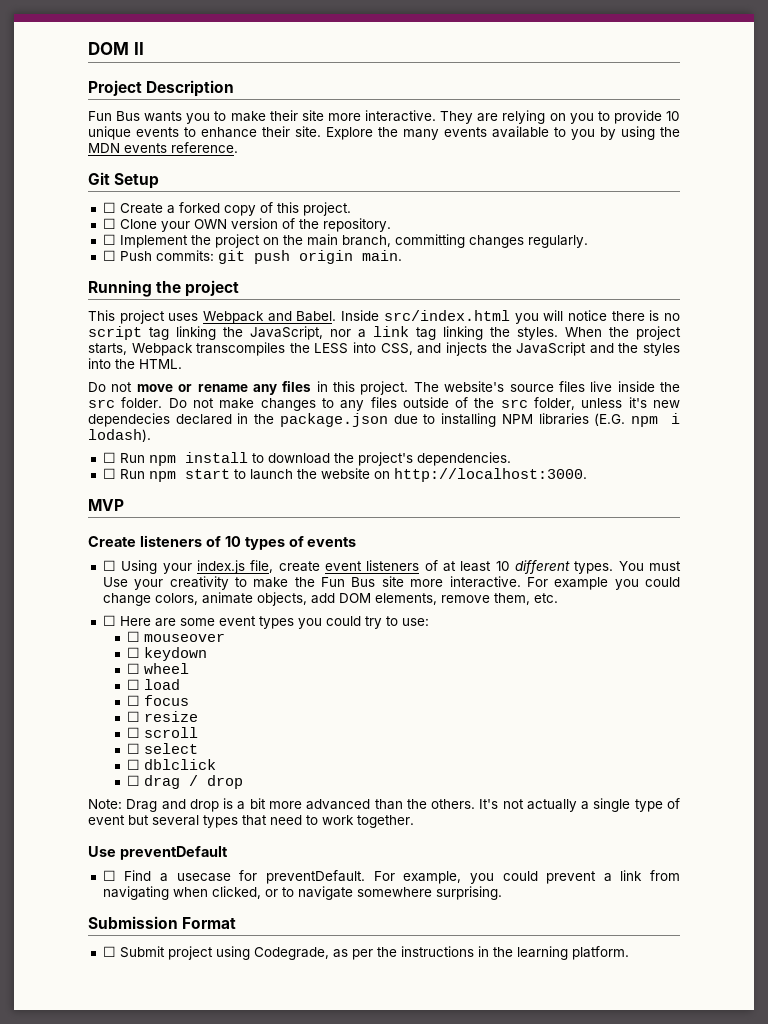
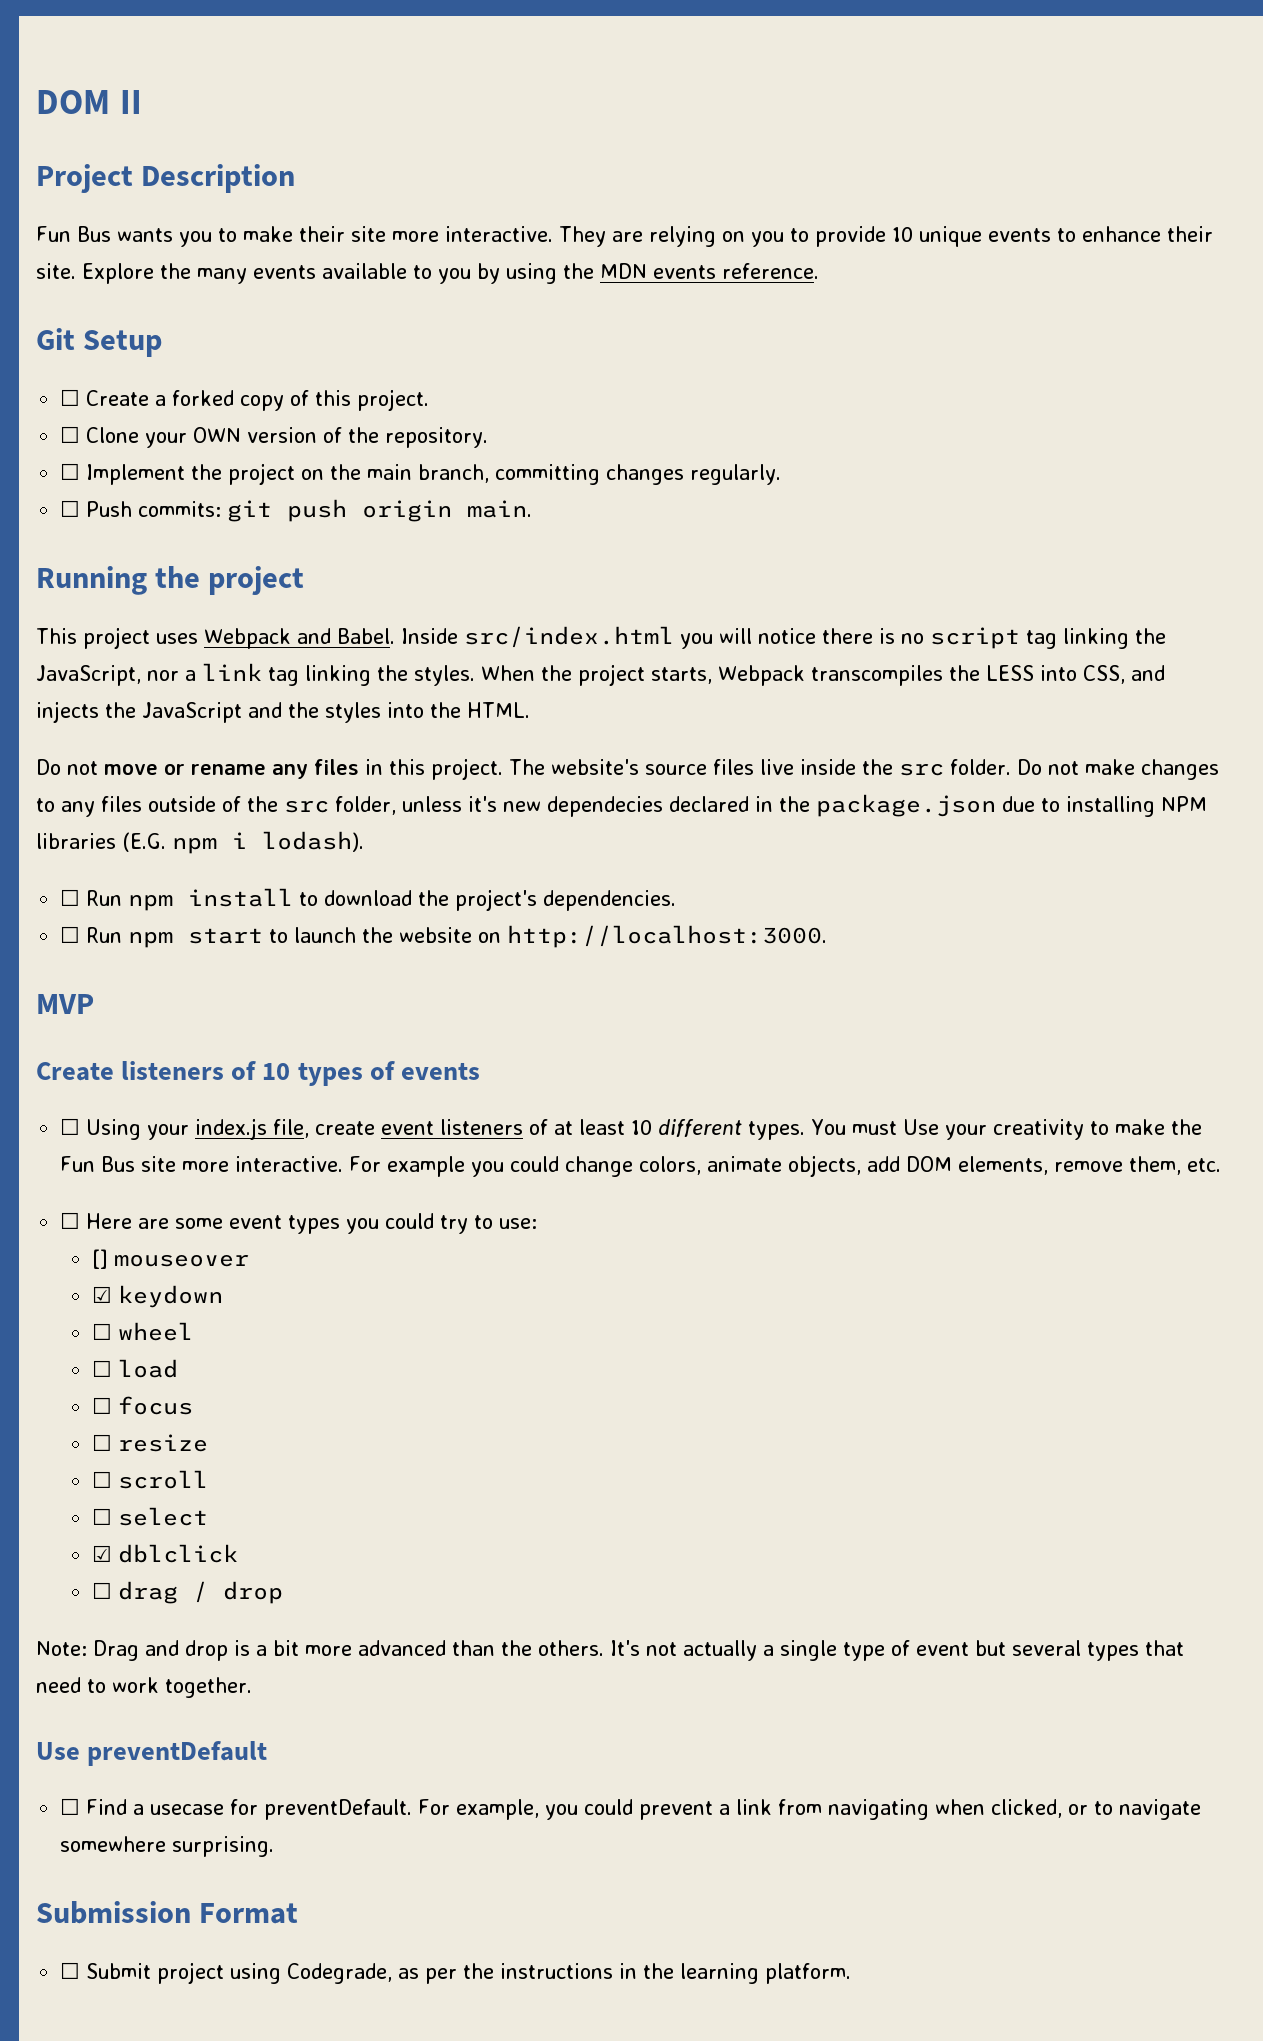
[127,631,141,642] ☐ -> [91,1249,108,1269] []
[127,647,141,658] ☐ -> [91,1286,112,1303] ☑
[127,759,141,770] ☐ -> [91,1545,112,1562] ☑

